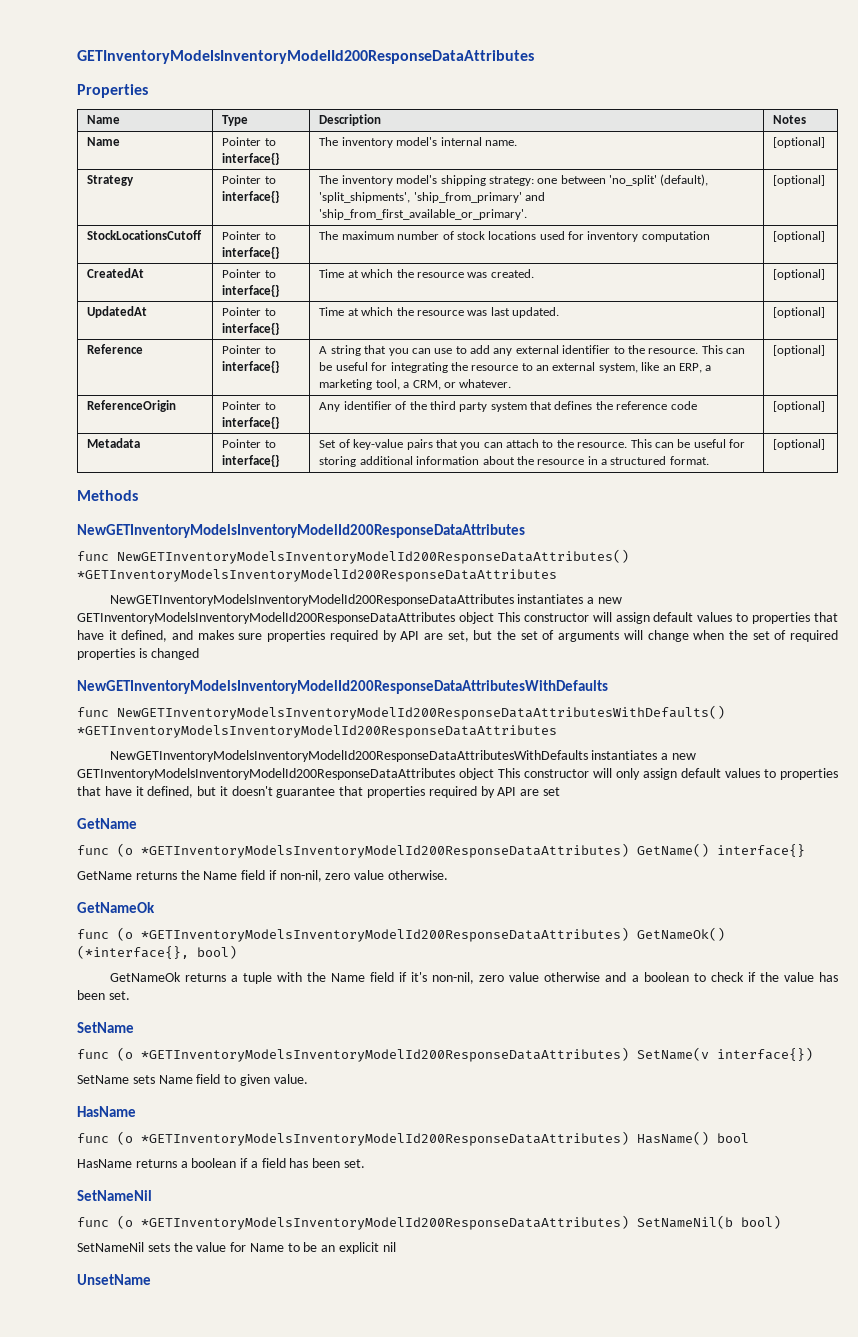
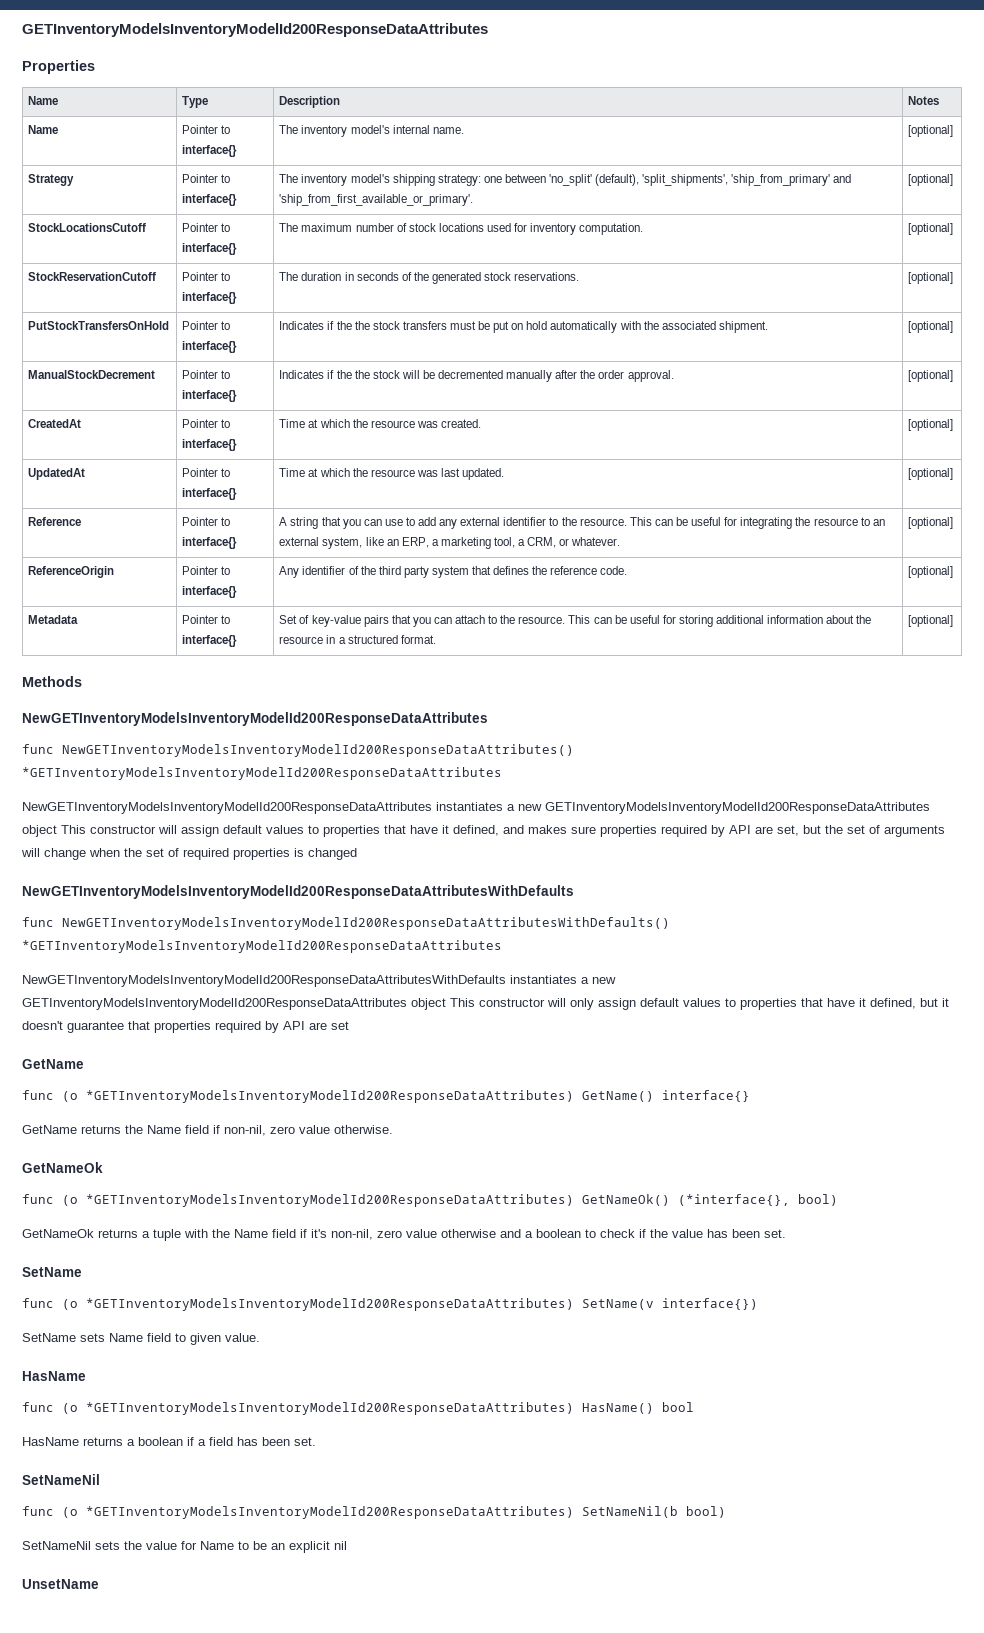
[641,231,710,242] computation -> [579,223,644,235] [908,223,954,235] [28,272,157,281] [182,272,231,281] [182,292,238,304] [279,272,580,284] [908,272,954,284] [28,321,170,330] [182,321,231,330] [182,341,238,353] [279,321,768,333] [908,321,954,333] [28,370,156,379] [182,370,231,379] [182,390,238,402] [279,370,674,382] computation. | [optional] // StockReservationCutoff | Pointer to interface{} | The duration in seconds of the generated stock reservations. | [optional] // PutStockTransfersOnHold | Pointer to interface{} | Indicates if the the stock transfers must be put on hold automatically with the associated shipment. | [optional] // ManualStockDecrement | Pointer to interface{} | Indicates if the the stock will be decremented manually after the order approval.
[670,401,697,410] code -> [600,566,628,575] code.

